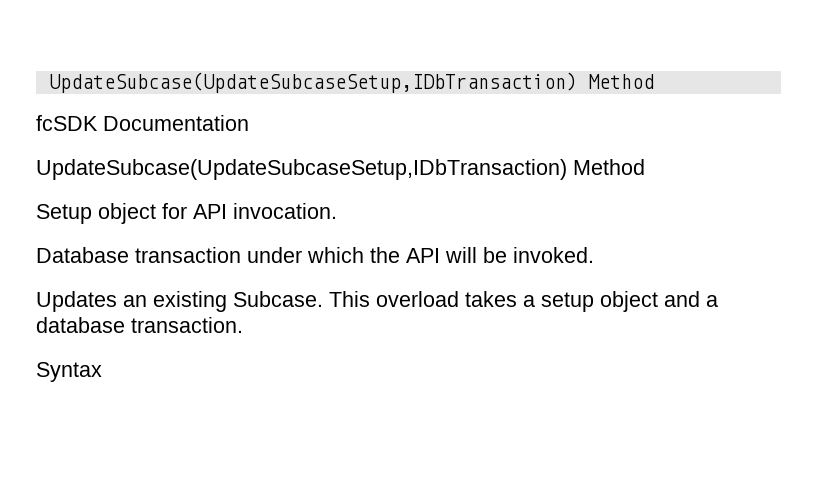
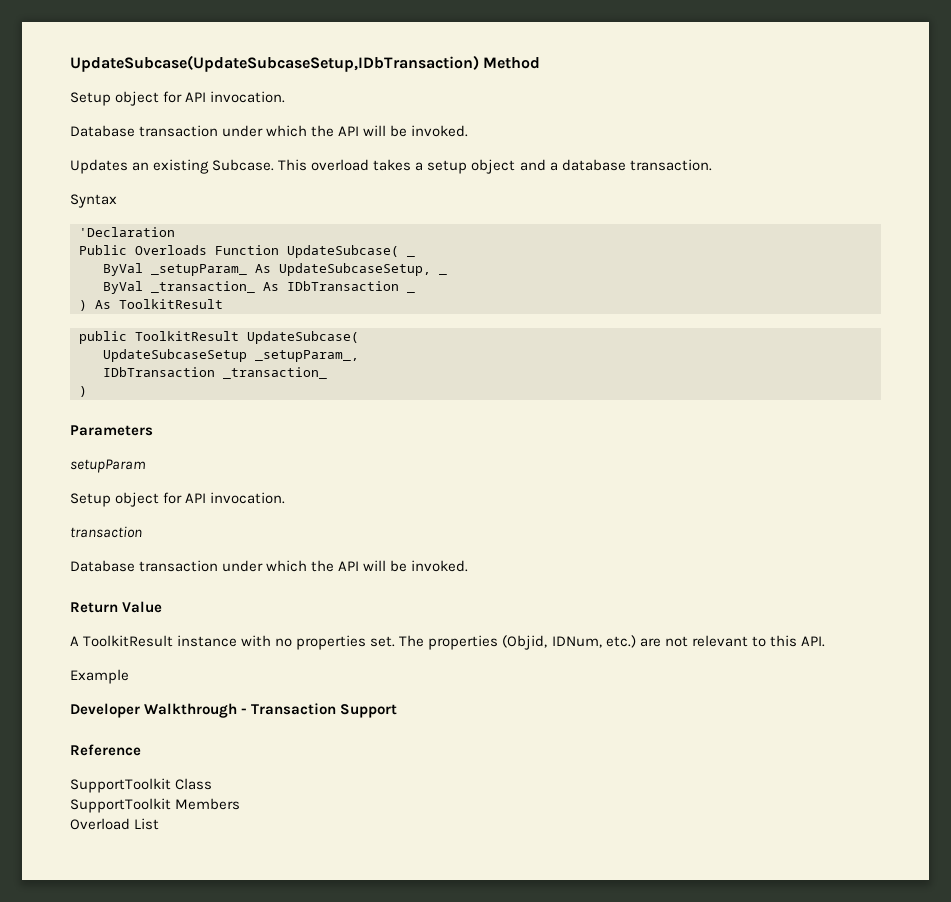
[48,72,654,93] [36,115,249,131] [36,159,645,180] UpdateSubcase(UpdateSubcaseSetup,IDbTransaction) Method // fcSDK Documentation // UpdateSubcase(UpdateSubcaseSetup,IDbTransaction) Method -> [70,55,541,72] UpdateSubcase(UpdateSubcaseSetup,IDbTransaction) Method
(102, 372) none -> [79,227,175,237] [79,245,415,258] [103,263,447,276] [103,281,399,294] [407,291,415,293] [79,299,223,311] [79,331,359,344] [103,349,359,362] [103,367,327,379] [79,386,87,397] [70,425,153,436] [70,459,146,473] [70,492,286,507] [70,526,142,538] [70,560,469,572] [70,601,163,613] [70,635,825,650] [70,669,129,684] [70,703,398,718] [70,744,141,756] [70,778,213,793] [70,798,241,813] [70,818,160,830] // 'Declaration // Public Overloads Function UpdateSubcase( _ // ByVal _setupParam_ As UpdateSubcaseSetup, _ // ByVal _transaction_ As IDbTransaction _ // ) As ToolkitResult // public ToolkitResult UpdateSubcase( // UpdateSubcaseSetup _setupParam_, // IDbTransaction _transaction_ // ) // Parameters // setupParam // Setup object for API invocation. // transaction // Database transaction under which the API will be invoked. // Return Value // A ToolkitResult instance with no properties set. The properties (Objid, IDNum, etc.) are not relevant to this API. // Example // Developer Walkthrough - Transaction Support // Reference // SupportToolkit Class // SupportToolkit Members // Overload List

